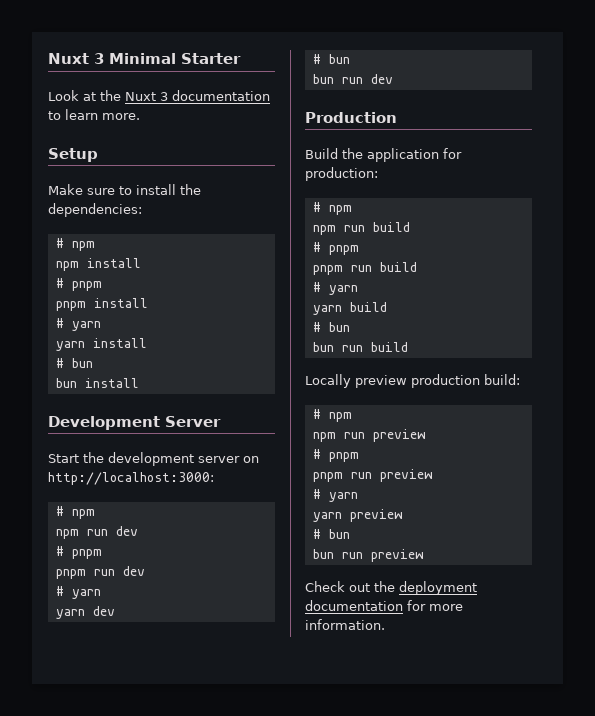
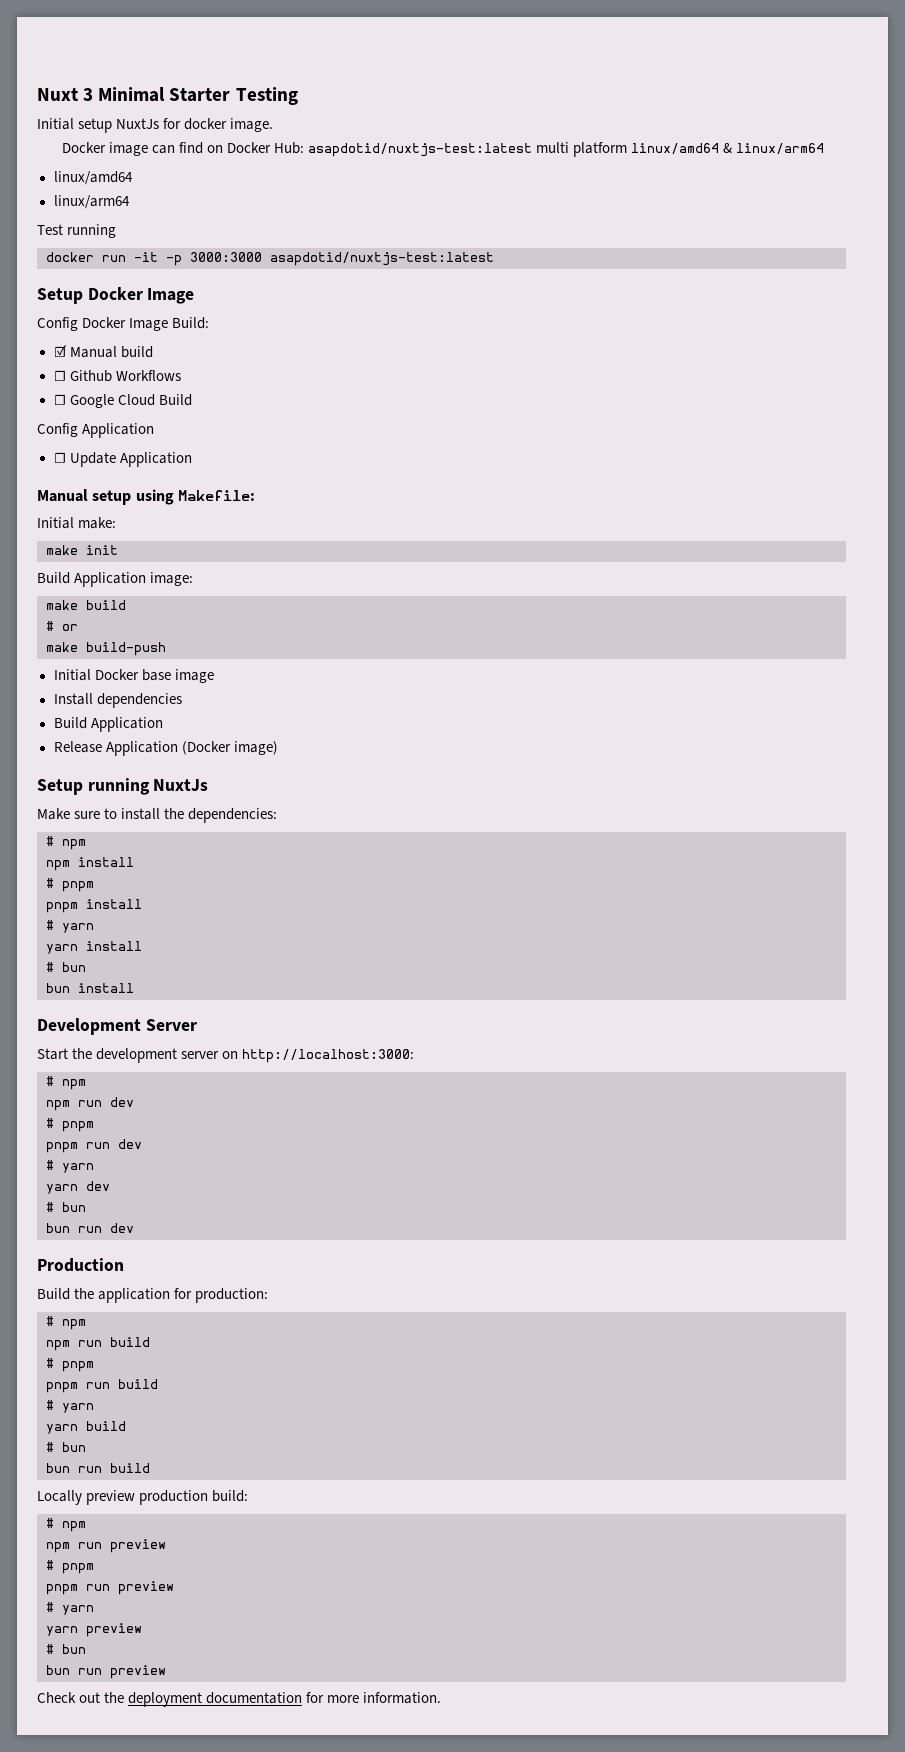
[48,90,270,101] [48,109,140,120] [48,148,98,162] // Look at the Nuxt 3 documentation to learn more. // Setup -> [235,87,298,105] [37,118,274,133] [61,142,825,157] [53,171,133,185] [53,195,130,209] [37,224,117,238] [46,252,494,266] [37,287,195,304] [37,317,210,331] [53,345,153,358] [53,370,181,382] [53,394,192,408] [37,423,155,438] [53,452,192,467] [37,489,255,505] [37,517,117,529] [46,545,118,555] [37,572,194,587] [46,600,126,610] [46,621,78,631] [46,642,166,656] [53,669,214,683] [53,693,182,708] [53,717,163,732] [53,741,278,756] [37,778,209,795] Testing // Initial setup NuxtJs for docker image. // Docker image can find on Docker Hub: asapdotid/nuxtjs-test:latest multi platform linux/amd64 & linux/arm64 // linux/amd64 // linux/arm64 // Test running // docker run -it -p 3000:3000 asapdotid/nuxtjs-test:latest // Setup Docker Image // Config Docker Image Build: // ☑ Manual build // ☐ Github Workflows // ☐ Google Cloud Build // Config Application // ☐ Update Application // Manual setup using Makefile: // Initial make: // make init // Build Application image: // make build // # or // make build-push // Initial Docker base image // Install dependencies // Build Application // Release Application (Docker image) // Setup running NuxtJs

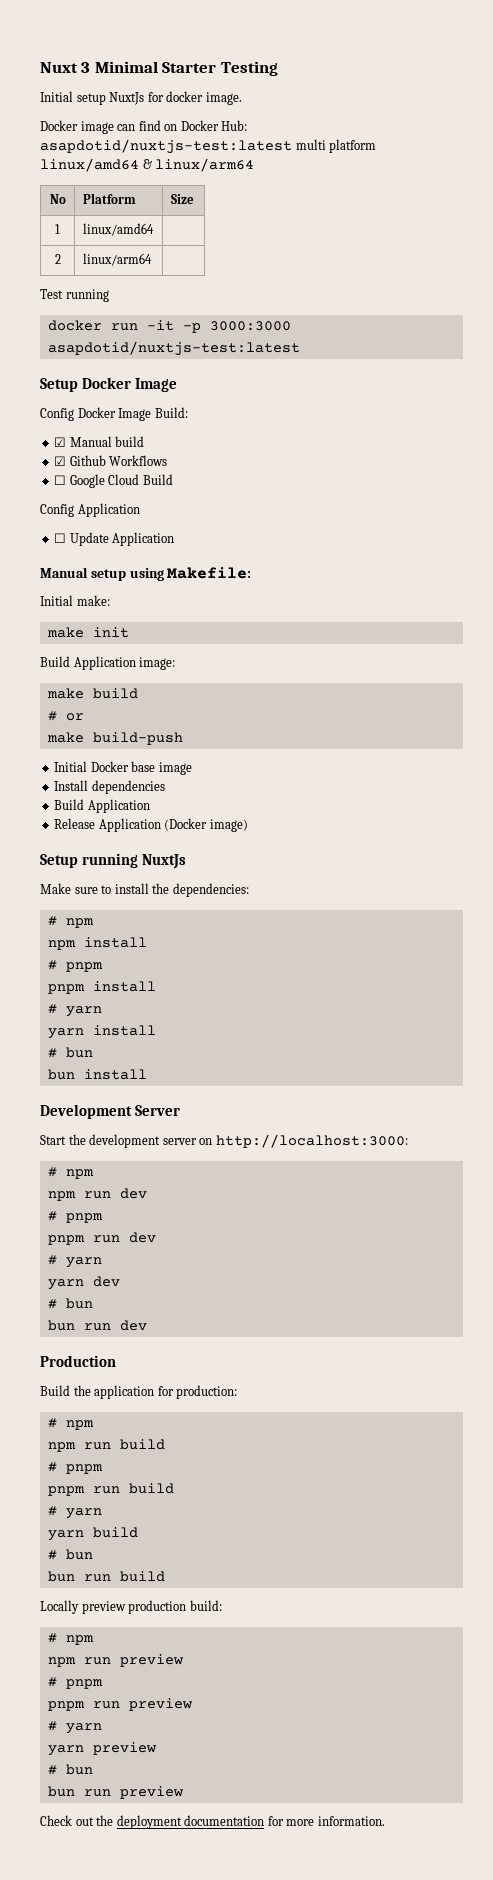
[53,171,133,185] [53,195,130,209] // linux/amd64 // linux/arm64 -> [49,194,66,204] [82,193,136,204] [170,194,194,204] [55,224,60,234] [82,223,154,236] [54,254,61,264] [82,253,152,266] // No | Platform | Size // 1 | linux/amd64 | // 2 | linux/arm64 |
[53,370,66,381] ☐ -> [54,456,67,466] ☑

